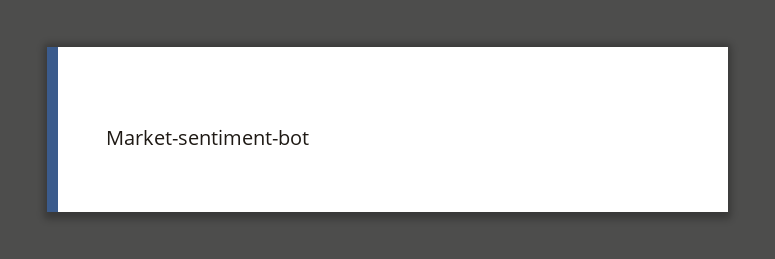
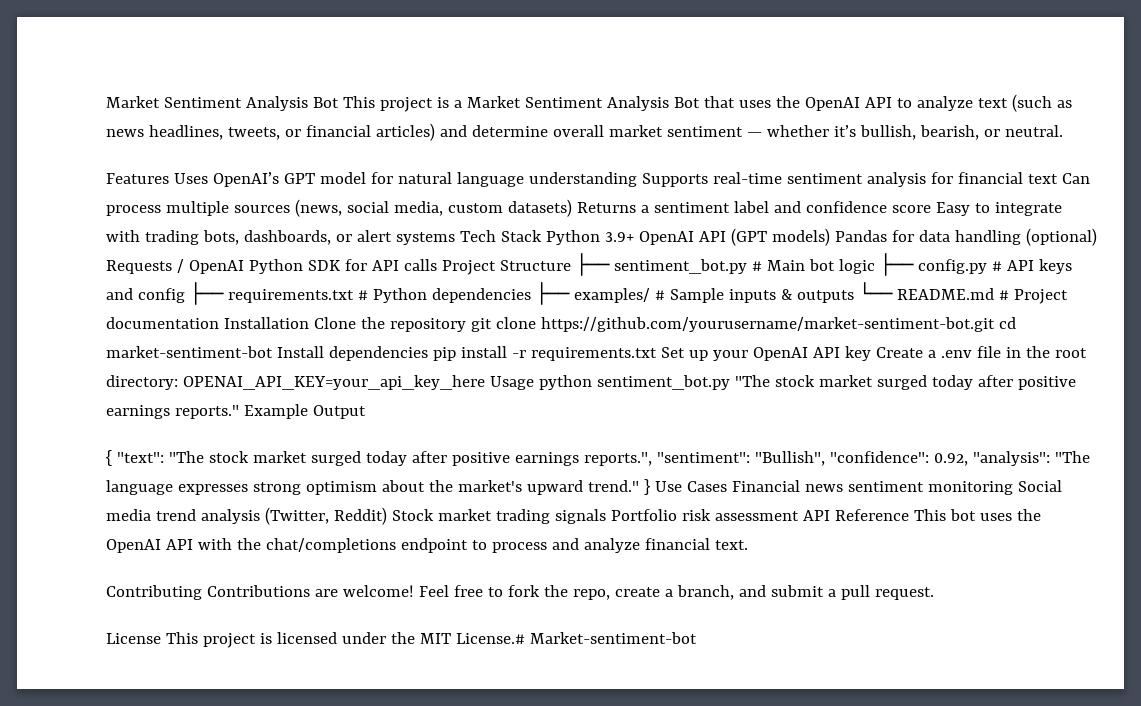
(106, 137) none -> [106,94,1072,112] [106,123,1063,141] [106,172,1090,187] [106,199,1062,217] [106,228,1097,246] [106,253,1072,276] [106,282,1068,305] [106,317,1016,332] [106,346,1087,361] [106,375,1076,390] [106,404,366,419] [106,450,1090,466] [106,479,1062,495] [106,507,1041,525] [106,538,748,553] [106,585,934,600] [106,632,525,648] Market Sentiment Analysis Bot This project is a Market Sentiment Analysis Bot that uses the OpenAI API to analyze text (such as news headlines, tweets, or financial articles) and determine overall market sentiment — whether it’s bullish, bearish, or neutral. // Features Uses OpenAI’s GPT model for natural language understanding Supports real-time sentiment analysis for financial text Can process multiple sources (news, social media, custom datasets) Returns a sentiment label and confidence score Easy to integrate with trading bots, dashboards, or alert systems Tech Stack Python 3.9+ OpenAI API (GPT models) Pandas for data handling (optional) Requests / OpenAI Python SDK for API calls Project Structure ├── sentiment_bot.py # Main bot logic ├── config.py # API keys and config ├── requirements.txt # Python dependencies ├── examples/ # Sample inputs & outputs └── README.md # Project documentation Installation Clone the repository git clone https://github.com/yourusername/market-sentiment-bot.git cd market-sentiment-bot Install dependencies pip install -r requirements.txt Set up your OpenAI API key Create a .env file in the root directory: OPENAI_API_KEY=your_api_key_here Usage python sentiment_bot.py "The stock market surged today after positive earnings reports." Example Output // { "text": "The stock market surged today after positive earnings reports.", "sentiment": "Bullish", "confidence": 0.92, "analysis": "The language expresses strong optimism about the market's upward trend." } Use Cases Financial news sentiment monitoring Social media trend analysis (Twitter, Reddit) Stock market trading signals Portfolio risk assessment API Reference This bot uses the OpenAI API with the chat/completions endpoint to process and analyze financial text. // Contributing Contributions are welcome! Feel free to fork the repo, create a branch, and submit a pull request. // License This project is licensed under the MIT License.#

